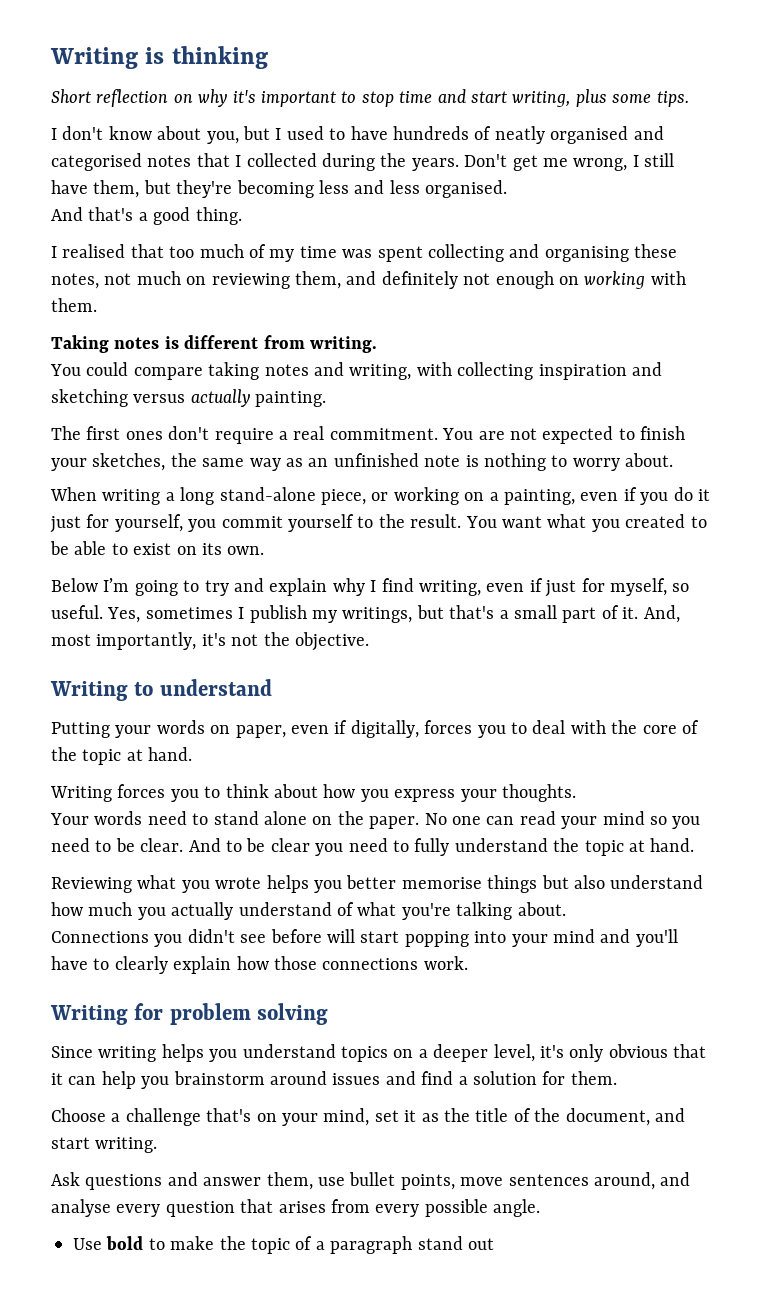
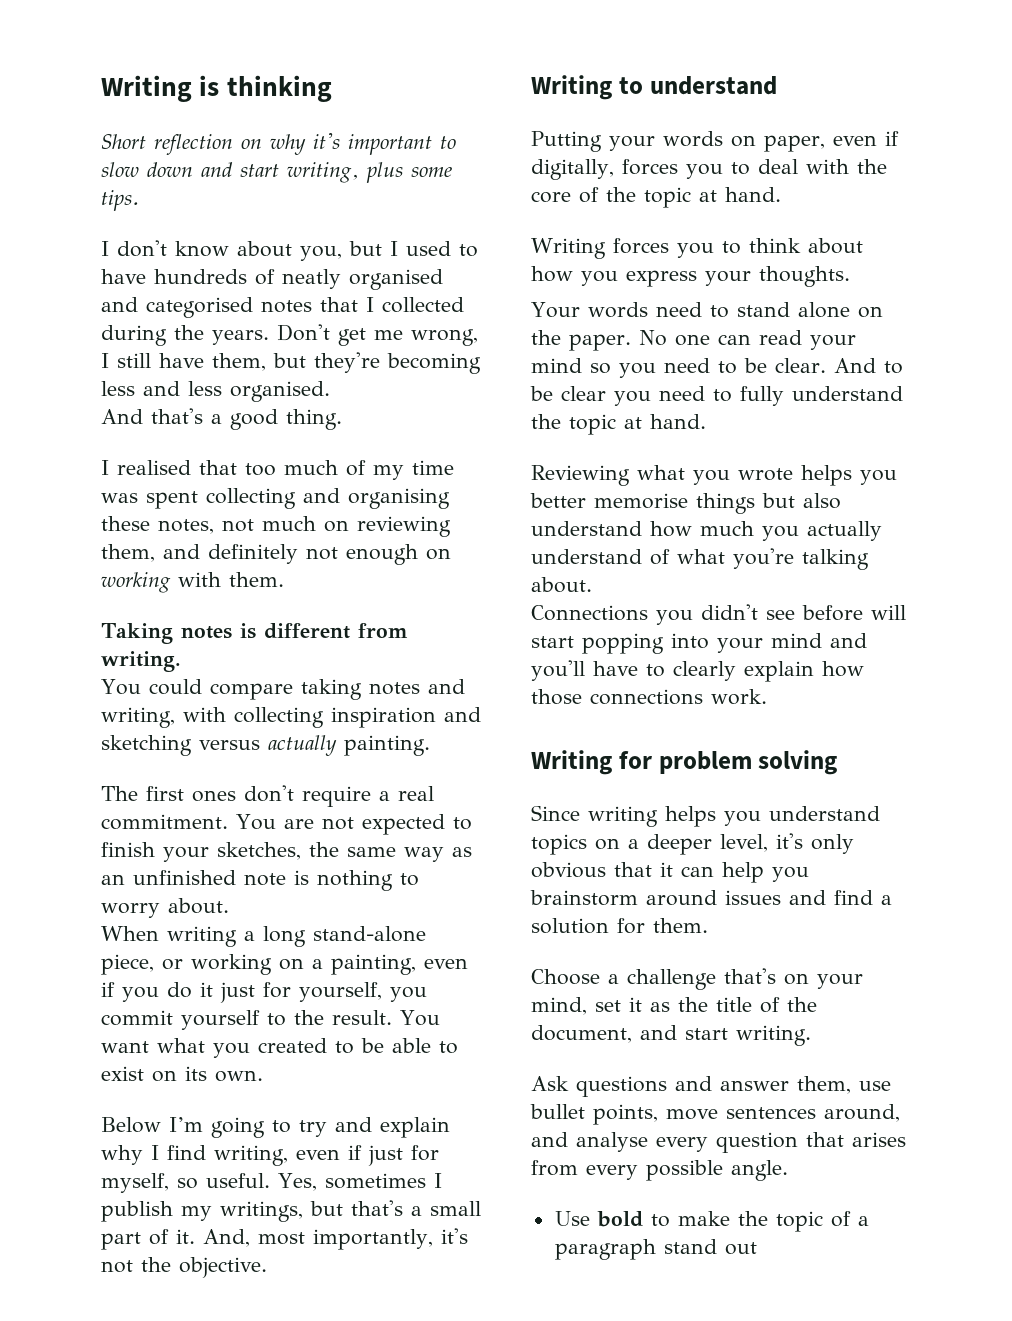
[361,91,433,107] stop time -> [101,162,193,177] slow down

